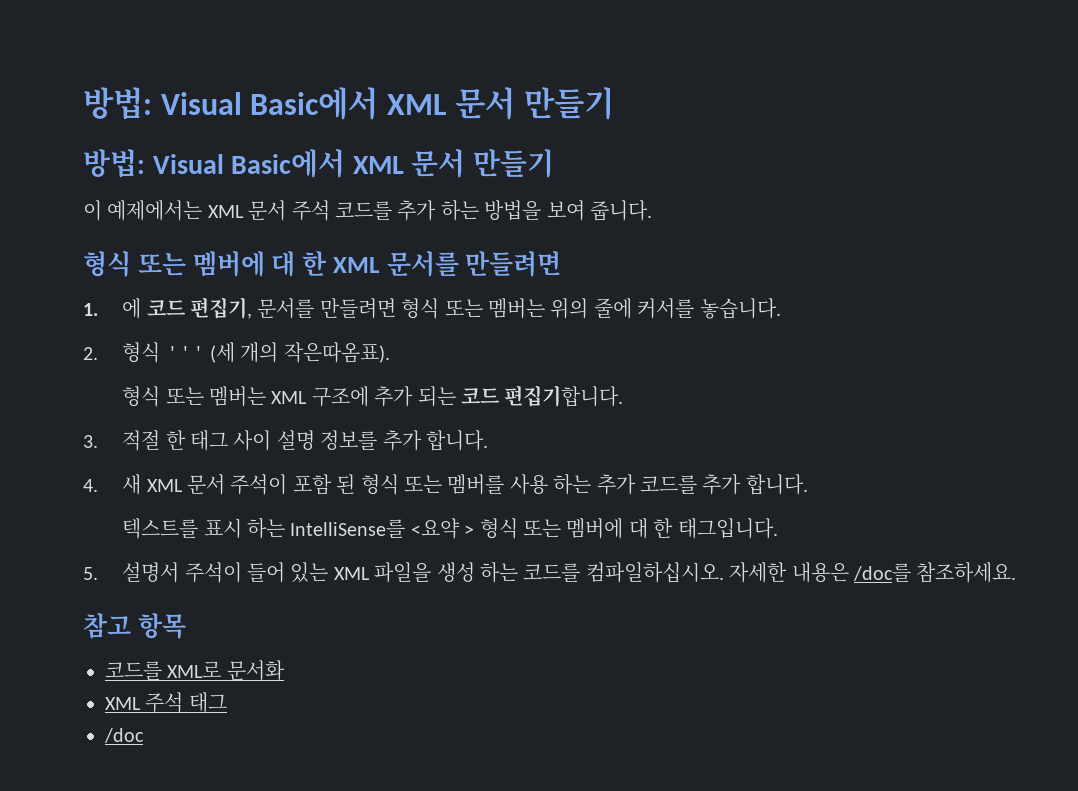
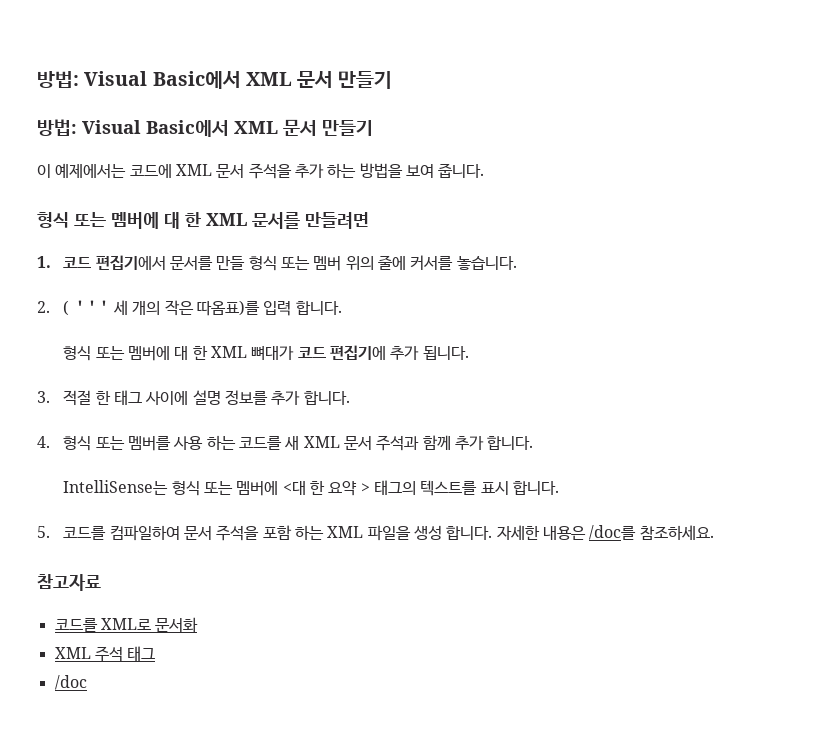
[207,200,392,221] XML 문서 주석 코드를 -> [129,163,292,179] 코드에 XML 문서 주석을
[122,297,545,319] 에 코드 편집기, 문서를 만들려면 형식 또는 멤버는 -> [63,255,342,271] 코드 편집기에서 문서를 만들 형식 또는 멤버
[122,342,390,363] [122,385,624,407] 형식 ''' (세 개의 작은따옴표). // 형식 또는 멤버는 XML 구조에 추가 되는 코드 편집기합니다. -> [63,300,342,316] [63,345,469,361] ( ''' 세 개의 작은 따옴표)를 입력 합니다. // 형식 또는 멤버에 대 한 XML 뼈대가 코드 편집기에 추가 됩니다.
[233,430,272,451] 사이 -> [145,391,189,405] 사이에
[122,474,356,495] 새 XML 문서 주석이 포함 된 -> (50, 442) none
[596,474,808,495] [122,518,778,539] [83,562,724,583] 추가 코드를 추가 합니다. // 텍스트를 표시 하는 IntelliSense를 <요약 > 형식 또는 멤버에 대 한 태그입니다. // 5. 설명서 주석이 들어 있는 XML 파일을 생성 하는 코드를 컴파일하십시오. -> [239,435,534,451] [63,480,559,496] [37,525,493,541] 코드를 새 XML 문서 주석과 함께 추가 합니다. // IntelliSense는 형식 또는 멤버에 <대 한 요약 > 태그의 텍스트를 표시 합니다. // 5. 코드를 컴파일하여 문서 주석을 포함 하는 XML 파일을 생성 합니다.
[83,613,186,639] 참고 항목 -> [37,574,101,591] 참고자료

